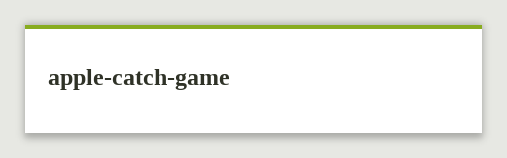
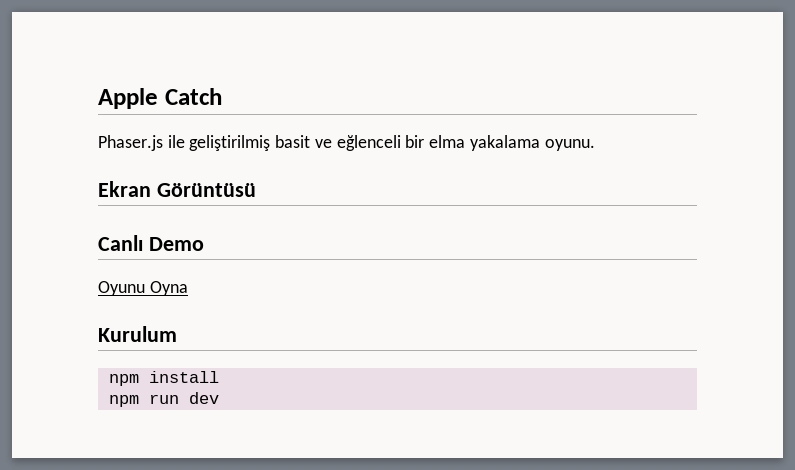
[48,69,230,90] apple-catch-game -> [98,88,222,109] [98,135,595,151] [98,181,256,197] [98,235,204,251] [98,281,188,296] [98,326,177,342] [108,371,219,386] [108,392,219,407] Apple Catch // Phaser.js ile geliştirilmiş basit ve eğlenceli bir elma yakalama oyunu. // Ekran Görüntüsü // Canlı Demo // Oyunu Oyna // Kurulum // npm install // npm run dev

